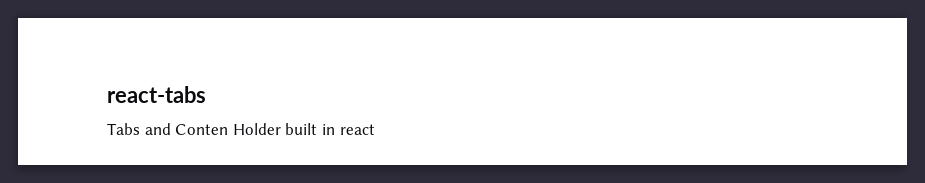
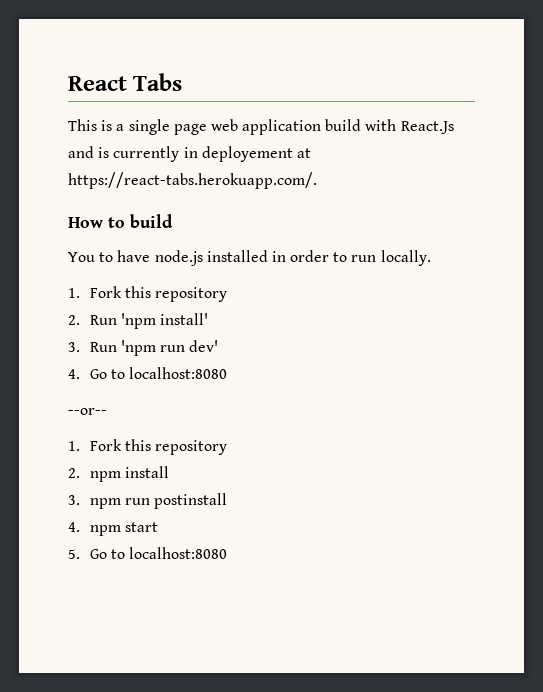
[107,86,206,103] [107,123,375,135] react-tabs // Tabs and Conten Holder built in react -> [68,73,183,91] [68,119,454,135] [68,146,311,162] [68,172,317,189] [68,214,173,228] [68,250,431,266] [68,286,228,302] [68,313,209,329] [68,340,219,356] [68,367,228,379] [68,408,107,415] [68,439,228,455] [68,466,169,482] [68,493,228,509] [68,522,158,536] [68,547,228,559] React Tabs // This is a single page web application build with React.Js and is currently in deployement at https://react-tabs.herokuapp.com/. // How to build // You to have node.js installed in order to run locally. // 1. Fork this repository // 2. Run 'npm install' // 3. Run 'npm run dev' // 4. Go to localhost:8080 // --or-- // 1. Fork this repository // 2. npm install // 3. npm run postinstall // 4. npm start // 5. Go to localhost:8080

